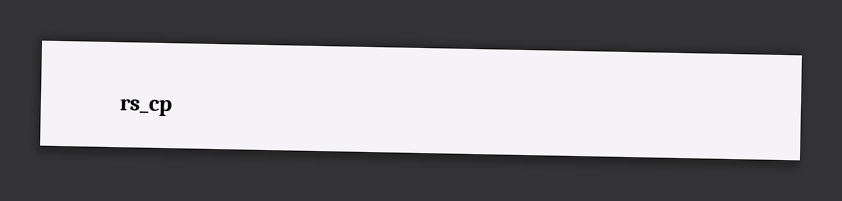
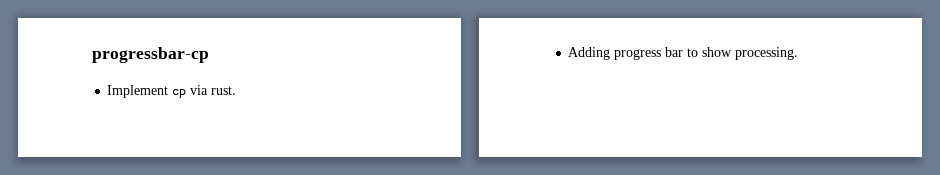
[119,98,172,117] rs_cp -> [92,47,209,63] [107,85,237,98] [568,47,799,60] progressbar-cp // Implement cp via rust. // Adding progress bar to show processing.

